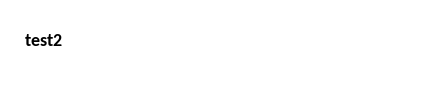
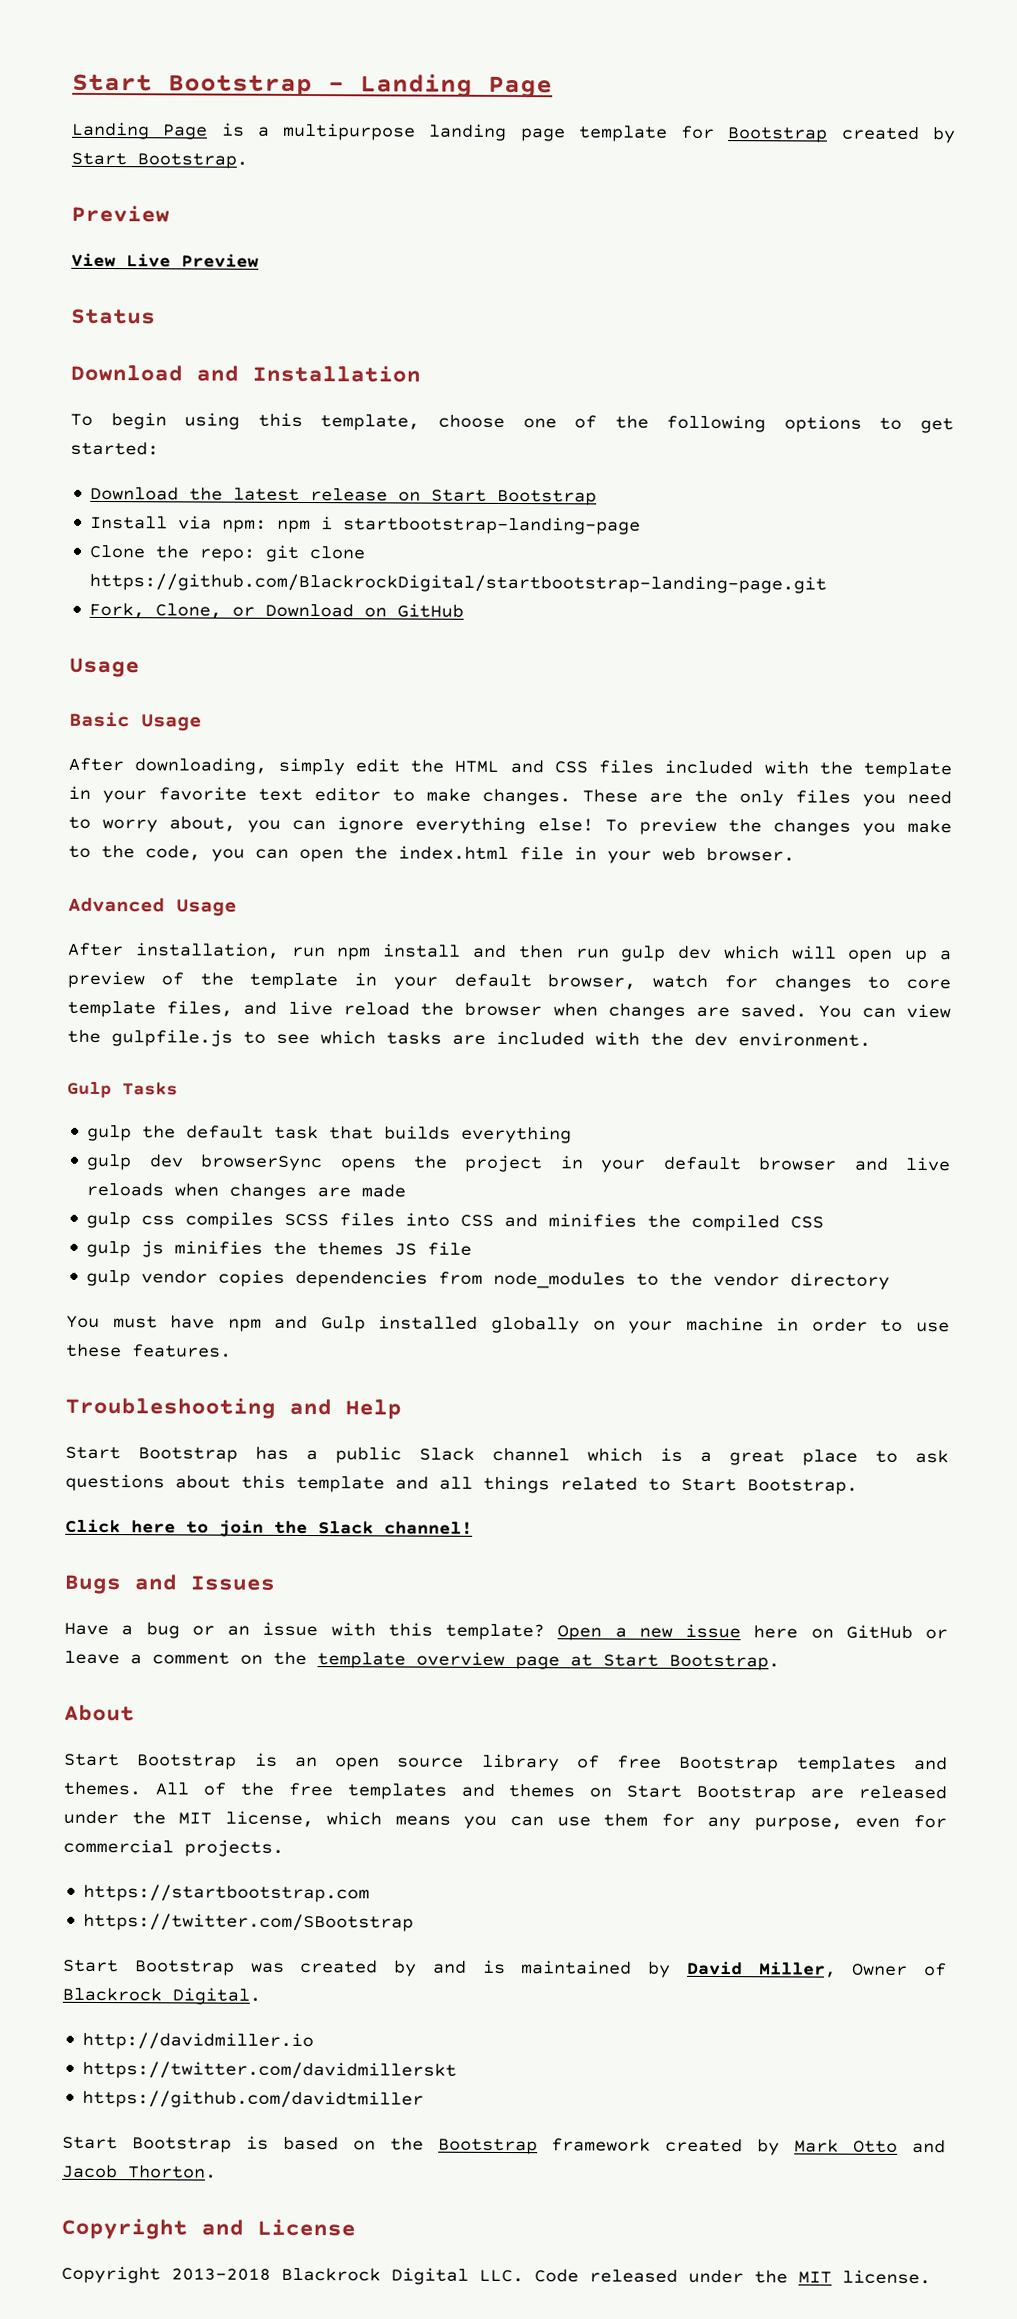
[25,34,62,46] test2 -> [72,73,553,99] [71,121,956,144] [71,152,248,169] [71,204,170,223] [71,252,259,268] [71,308,156,325] [70,364,421,383] [70,412,955,434] [70,441,159,456] [90,486,598,506] [90,515,642,535] [89,544,366,562] [89,572,828,594] [89,602,465,619] [69,657,140,678] [69,711,202,732] [68,757,952,779] [68,785,952,807] [68,816,953,836] [68,845,795,864] [68,896,237,917] [67,942,953,964] [67,970,951,992] [67,1000,952,1020] [67,1029,871,1047] [67,1081,178,1099] [87,1124,573,1144] [86,1153,951,1173] [86,1182,407,1201] [86,1211,825,1232] [86,1240,473,1258] [86,1269,891,1290] [66,1315,950,1334] [66,1343,232,1358] [65,1396,402,1420] [65,1446,949,1466] [65,1473,858,1495] [65,1518,473,1537] [64,1574,275,1595] [64,1621,948,1641] [64,1650,780,1671] [64,1704,135,1722] [64,1752,948,1773] [63,1781,947,1802] [63,1810,947,1831] [63,1838,284,1857] [83,1883,371,1903] [83,1912,415,1932] [63,1959,947,1978] [62,1987,261,2005] [82,2031,315,2051] [82,2060,458,2080] [82,2089,425,2109] [62,2135,946,2156] [62,2164,217,2179] [61,2217,356,2240] [61,2265,931,2285] Start Bootstrap - Landing Page // Landing Page is a multipurpose landing page template for Bootstrap created by Start Bootstrap. // Preview // View Live Preview // Status // Download and Installation // To begin using this template, choose one of the following options to get started: // Download the latest release on Start Bootstrap // Install via npm: npm i startbootstrap-landing-page // Clone the repo: git clone https://github.com/BlackrockDigital/startbootstrap-landing-page.git // Fork, Clone, or Download on GitHub // Usage // Basic Usage // After downloading, simply edit the HTML and CSS files included with the template in your favorite text editor to make changes. These are the only files you need to worry about, you can ignore everything else! To preview the changes you make to the code, you can open the index.html file in your web browser. // Advanced Usage // After installation, run npm install and then run gulp dev which will open up a preview of the template in your default browser, watch for changes to core template files, and live reload the browser when changes are saved. You can view the gulpfile.js to see which tasks are included with the dev environment. // Gulp Tasks // gulp the default task that builds everything // gulp dev browserSync opens the project in your default browser and live reloads when changes are made // gulp css compiles SCSS files into CSS and minifies the compiled CSS // gulp js minifies the themes JS file // gulp vendor copies dependencies from node_modules to the vendor directory // You must have npm and Gulp installed globally on your machine in order to use these features. // Troubleshooting and Help // Start Bootstrap has a public Slack channel which is a great place to ask questions about this template and all things related to Start Bootstrap. // Click here to join the Slack channel! // Bugs and Issues // Have a bug or an issue with this template? Open a new issue here on GitHub or leave a comment on the template overview page at Start Bootstrap. // About // Start Bootstrap is an open source library of free Bootstrap templates and themes. All of the free templates and themes on Start Bootstrap are released under the MIT license, which means you can use them for any purpose, even for commercial projects. // https://startbootstrap.com // https://twitter.com/SBootstrap // Start Bootstrap was created by and is maintained by David Miller, Owner of Blackrock Digital. // http://davidmiller.io // https://twitter.com/davidmillerskt // https://github.com/davidtmiller // Start Bootstrap is based on the Bootstrap framework created by Mark Otto and Jacob Thorton. // Copyright and License // Copyright 2013-2018 Blackrock Digital LLC. Code released under the MIT license.

